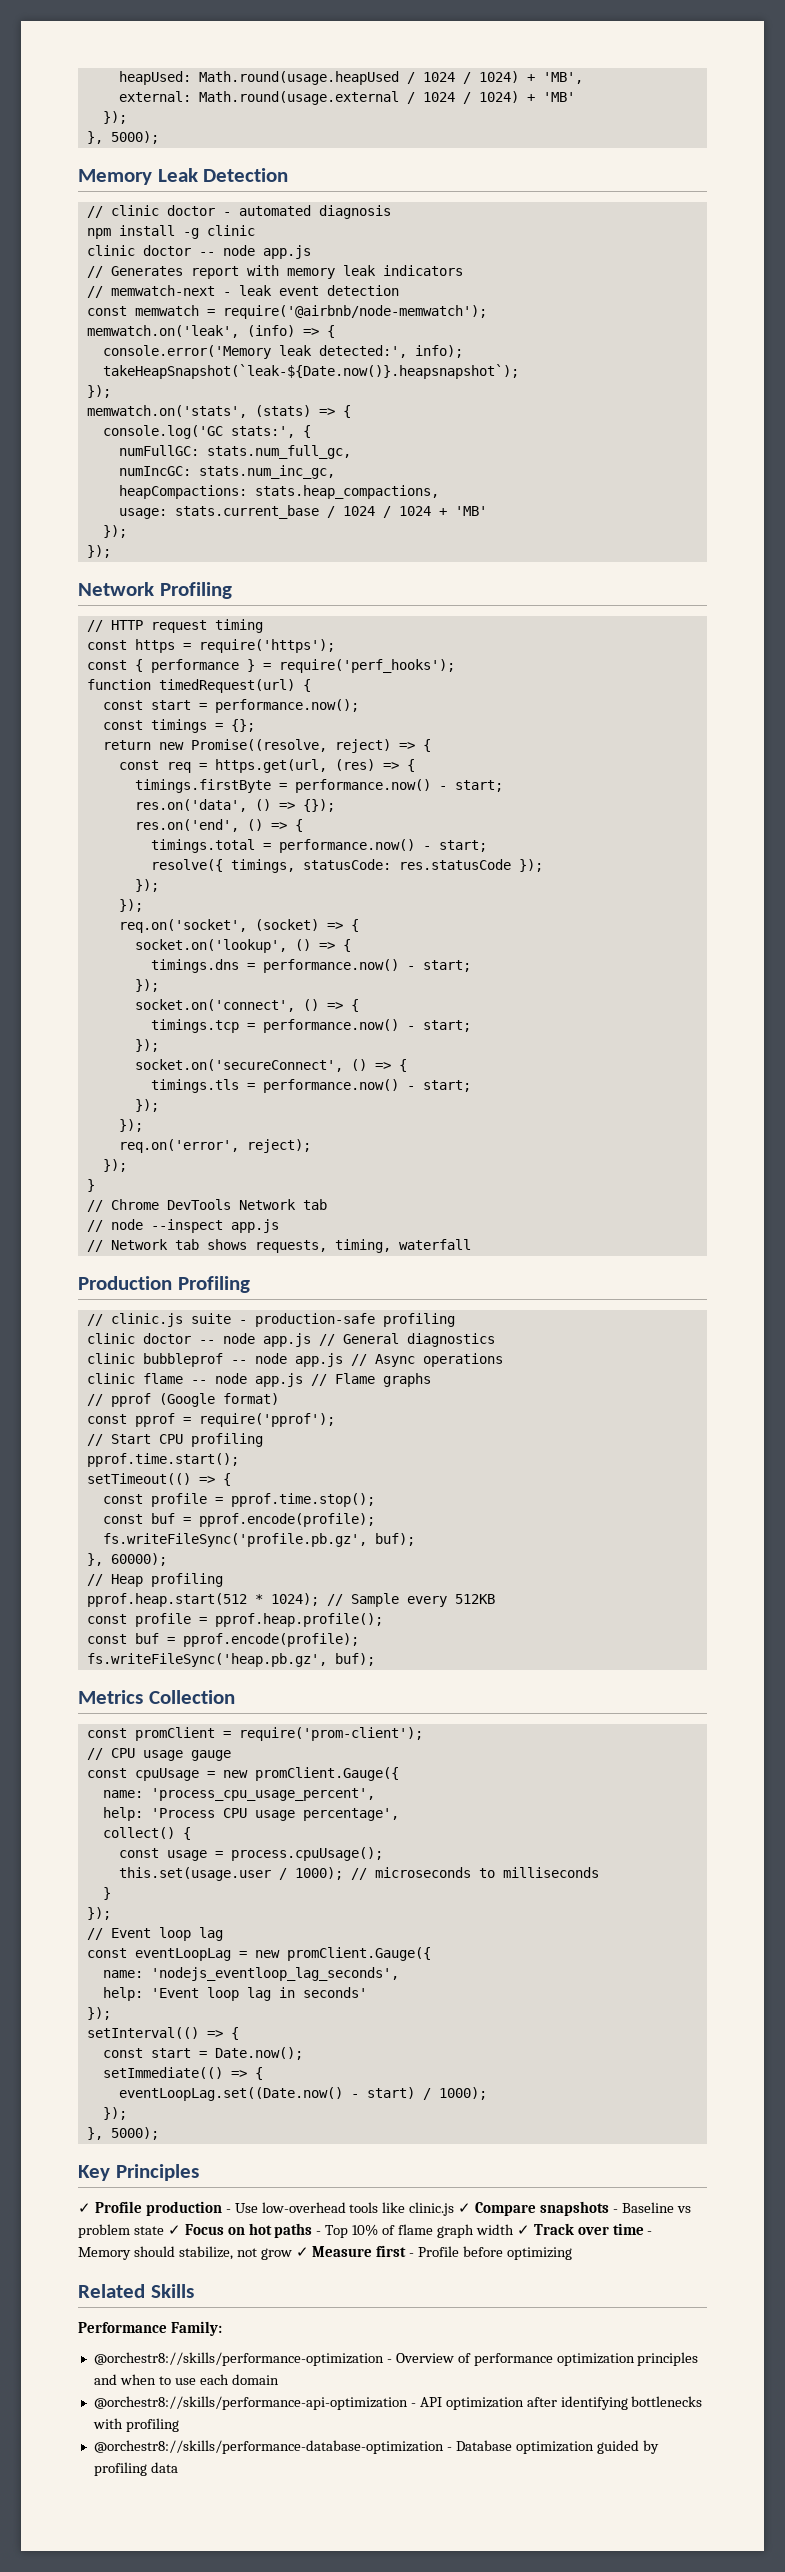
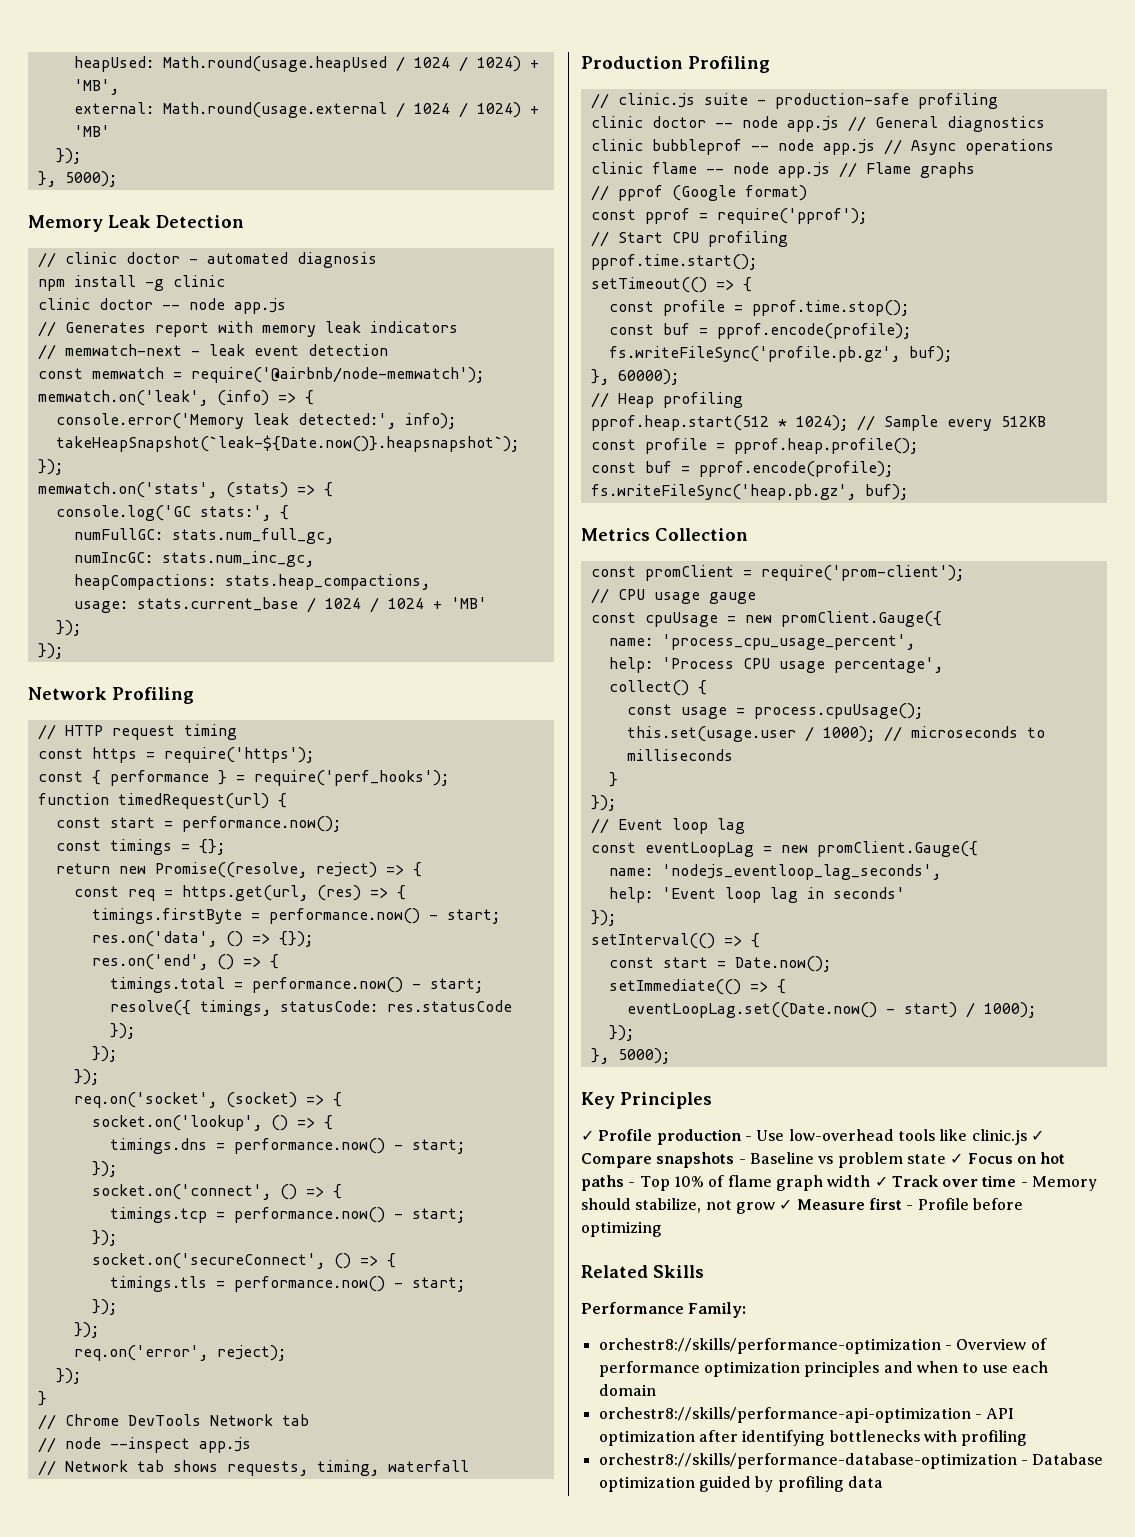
[93,2352,384,2366] @orchestr8://skills/performance-optimization -> [598,1338,941,1354] orchestr8://skills/performance-optimization
[93,2396,408,2410] @orchestr8://skills/performance-api-optimization -> [598,1407,971,1423] orchestr8://skills/performance-api-optimization
[93,2440,444,2454] @orchestr8://skills/performance-database-optimization -> [598,1453,1017,1469] orchestr8://skills/performance-database-optimization

